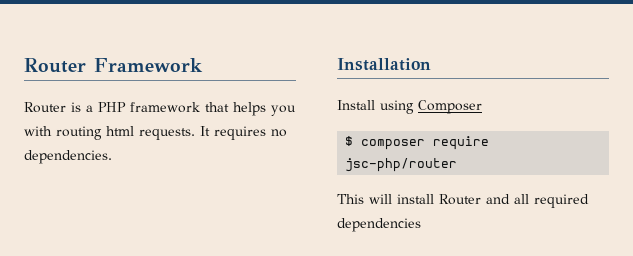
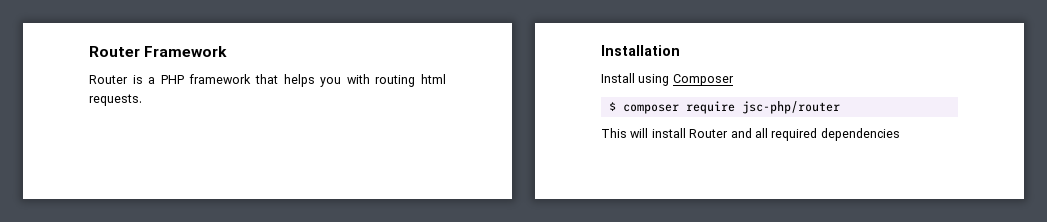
[200,126,287,140] [24,150,112,164] It requires no dependencies. -> (142, 100) none

